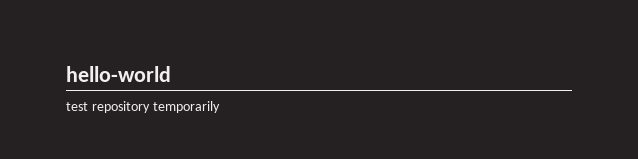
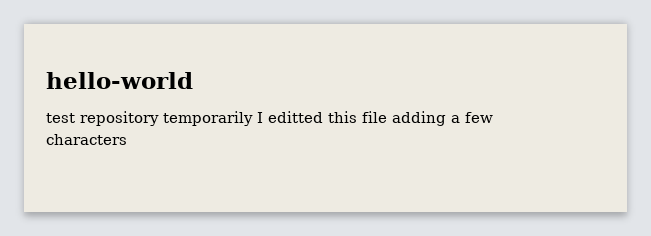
(220, 107) none -> [257,111,493,126] [46,134,127,145] I editted this file adding a few characters

